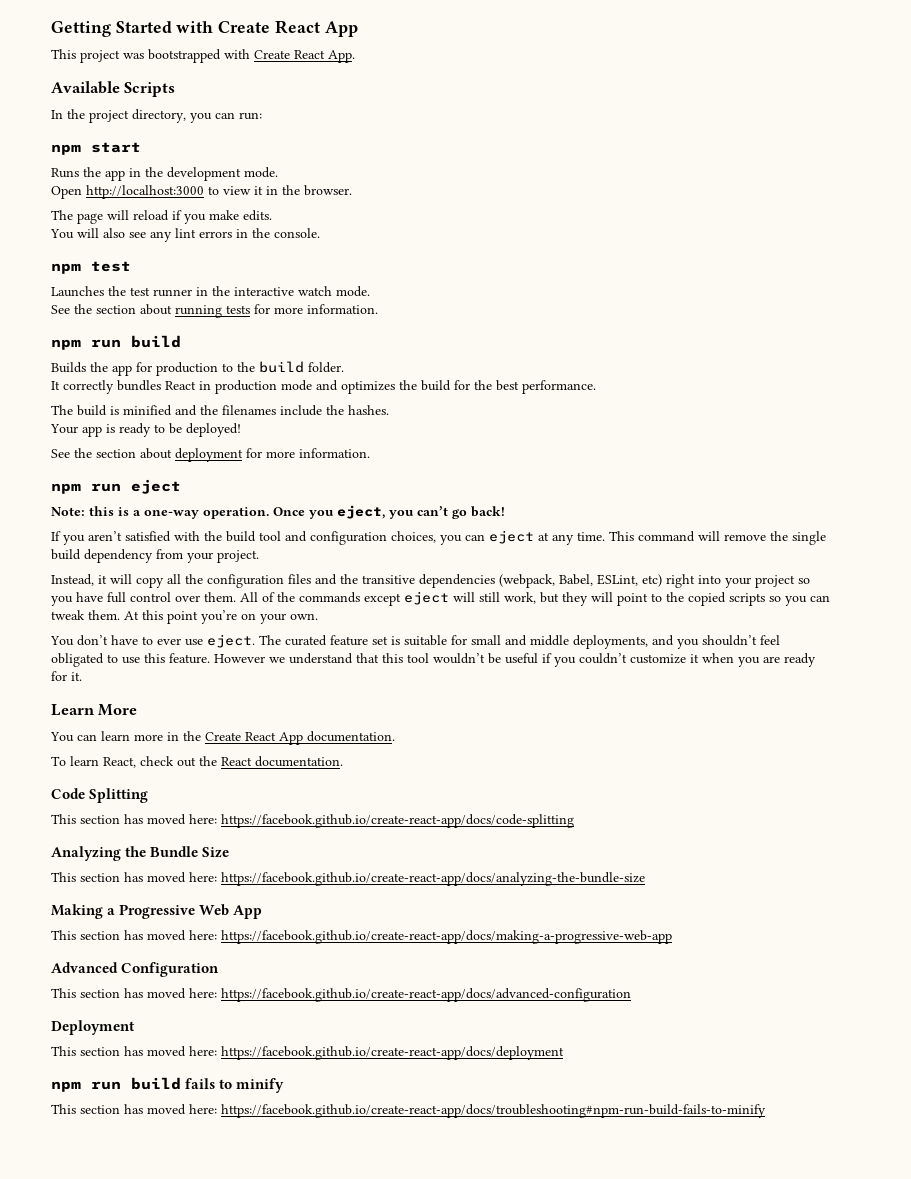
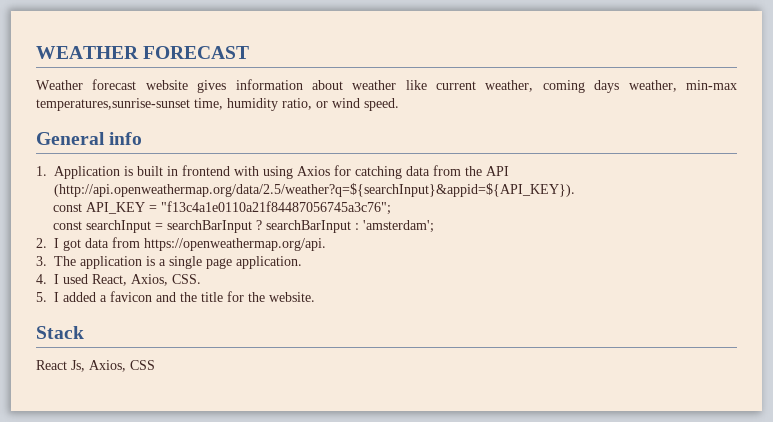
[51,20,358,37] [51,49,355,63] [51,81,176,97] [51,109,262,123] [51,142,141,155] [51,167,278,181] [51,185,352,199] [51,210,272,224] [50,228,320,242] [51,261,131,274] [51,286,370,297] [51,304,378,318] [51,335,181,350] [51,361,344,376] [51,380,596,394] [51,405,389,416] [50,423,241,437] [51,448,370,462] [51,479,181,494] [51,505,505,519] [51,530,826,545] [51,549,259,563] [51,574,810,588] [51,591,830,606] [51,610,318,624] [50,634,780,649] [51,653,816,667] [51,671,82,681] [51,704,138,716] [50,731,395,745] [51,756,343,768] [51,788,149,803] [51,814,574,828] [51,846,230,861] [51,872,645,886] [51,904,263,919] [51,930,672,944] [51,962,220,977] [51,988,631,1002] [51,1020,135,1035] [51,1046,564,1060] [51,1077,285,1093] [51,1104,766,1118] Getting Started with Create React App // This project was bootstrapped with Create React App. // Available Scripts // In the project directory, you can run: // npm start // Runs the app in the development mode. // Open http://localhost:3000 to view it in the browser. // The page will reload if you make edits. // You will also see any lint errors in the console. // npm test // Launches the test runner in the interactive watch mode. // See the section about running tests for more information. // npm run build // Builds the app for production to the build folder. // It correctly bundles React in production mode and optimizes the build for the best performance. // The build is minified and the filenames include the hashes. // Your app is ready to be deployed! // See the section about deployment for more information. // npm run eject // Note: this is a one-way operation. Once you eject, you can’t go back! // If you aren’t satisfied with the build tool and configuration choices, you can eject at any time. This command will remove the single build dependency from your project. // Instead, it will copy all the configuration files and the transitive dependencies (webpack, Babel, ESLint, etc) right into your project so you have full control over them. All of the commands except eject will still work, but they will point to the copied scripts so you can tweak them. At this point you’re on your own. // You don’t have to ever use eject. The curated feature set is suitable for small and middle deployments, and you shouldn’t feel obligated to use this feature. However we understand that this tool wouldn’t be useful if you couldn’t customize it when you are ready for it. // Learn More // You can learn more in the Create React App documentation. // To learn React, check out the React documentation. // Code Splitting // This section has moved here: https://facebook.github.io/create-react-app/docs/code-splitting // Analyzing the Bundle Size // This section has moved here: https://facebook.github.io/create-react-app/docs/analyzing-the-bundle-size // Making a Progressive Web App // This section has moved here: https://facebook.github.io/create-react-app/docs/making-a-progressive-web-app // Advanced Configuration // This section has moved here: https://facebook.github.io/create-react-app/docs/advanced-configuration // Deployment // This section has moved here: https://facebook.github.io/create-react-app/docs/deployment // npm run build fails to minify // This section has moved here: https://facebook.github.io/create-react-app/docs/troubleshooting#npm-run-build-fails-to-minify -> [36,46,250,59] [36,79,737,93] [36,98,399,111] [36,132,143,145] [36,165,509,179] [54,183,575,197] [53,201,392,215] [53,220,435,233] [36,237,326,251] [36,256,302,269] [36,274,201,286] [36,291,315,302] [36,326,84,339] [36,360,155,372] WEATHER FORECAST // Weather forecast website gives information about weather like current weather, coming days weather, min-max temperatures,sunrise-sunset time, humidity ratio, or wind speed. // General info // 1. Application is built in frontend with using Axios for catching data from the API (http://api.openweathermap.org/data/2.5/weather?q=${searchInput}&appid=${API_KEY}). // const API_KEY = "f13c4a1e0110a21f84487056745a3c76"; // const searchInput = searchBarInput ? searchBarInput : 'amsterdam'; // 2. I got data from https://openweathermap.org/api. // 3. The application is a single page application. // 4. I used React, Axios, CSS. // 5. I added a favicon and the title for the website. // Stack // React Js, Axios, CSS

